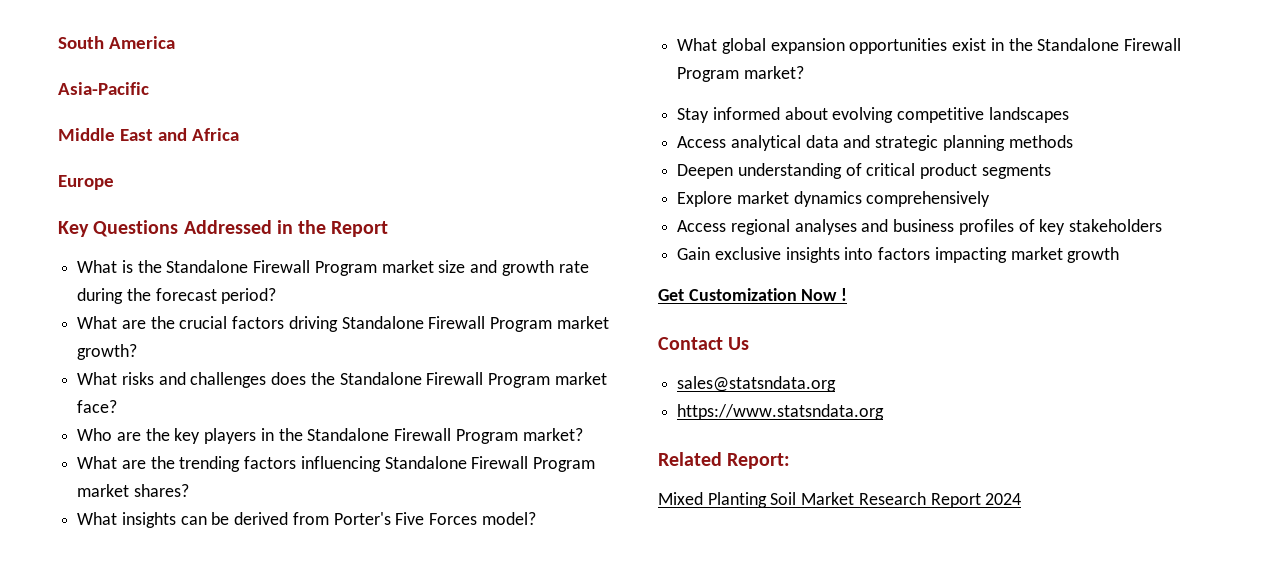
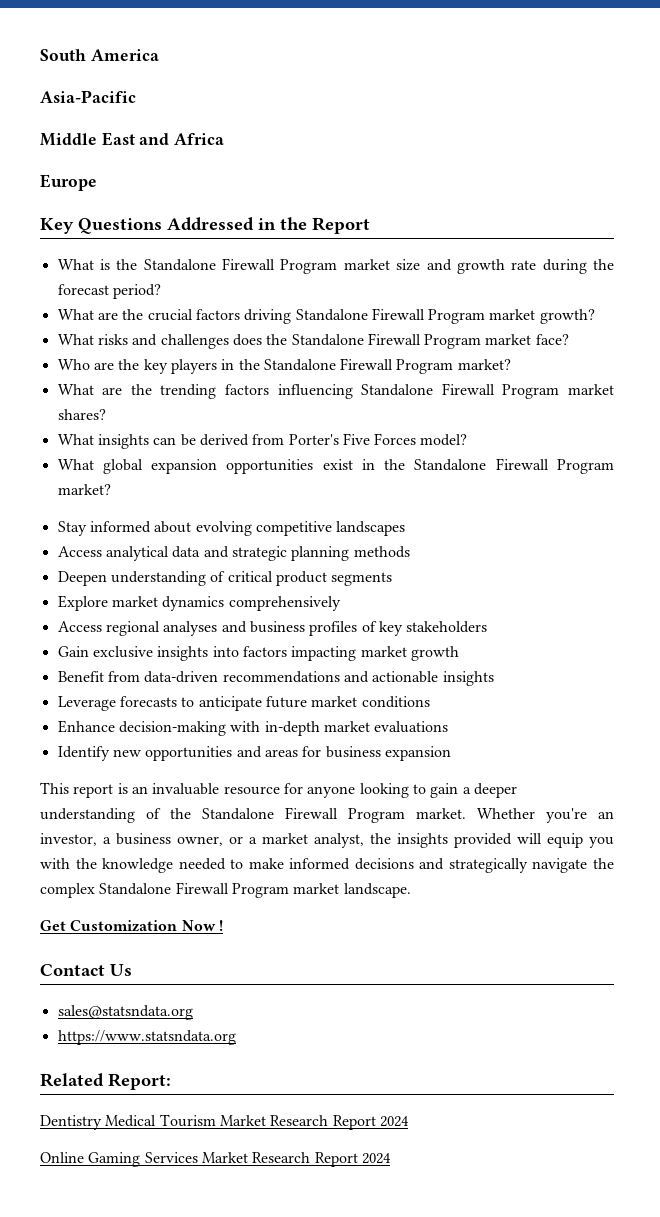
(1120, 255) none -> [57,671,494,686] [57,696,430,711] [57,720,449,736] [57,746,451,761] [40,782,517,798] [40,807,614,823] [40,833,614,848] [40,858,615,873] [40,882,411,898] // Benefit from data-driven recommendations and actionable insights // Leverage forecasts to anticipate future market conditions // Enhance decision-making with in-depth market evaluations // Identify new opportunities and areas for business expansion // This report is an invaluable resource for anyone looking to gain a deeper understanding of the Standalone Firewall Program market. Whether you're an investor, a business owner, or a market analyst, the insights provided will equip you with the knowledge needed to make informed decisions and strategically navigate the complex Standalone Firewall Program market landscape.
[658,492,1022,508] Mixed Planting Soil Market Research Report 2024 -> [40,1114,409,1130] [40,1152,391,1167] Dentistry Medical Tourism Market Research Report 2024 // Online Gaming Services Market Research Report 2024

